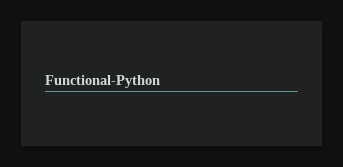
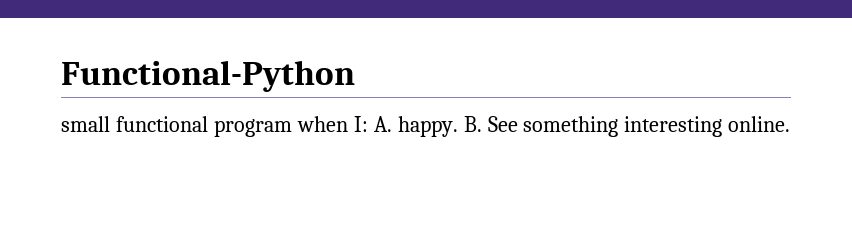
(160, 81) none -> [61,116,791,137] // small functional program when I: A. happy. B. See something interesting online.

